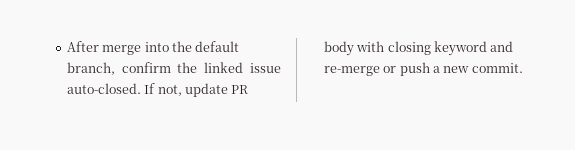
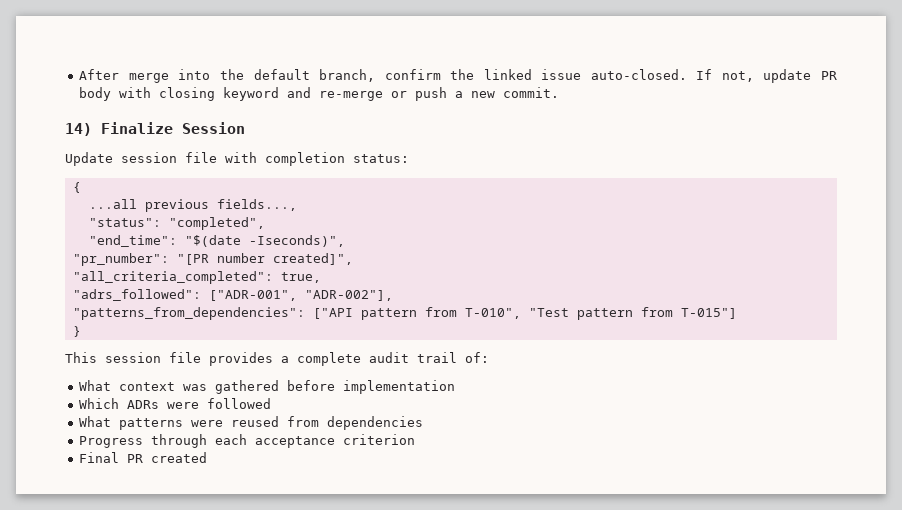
(523, 68) none -> [65,122,245,136] [65,152,409,166] [72,182,81,193] [88,199,297,212] [88,217,265,230] [88,235,345,247] [72,253,353,266] [72,271,321,284] [72,289,393,301] [72,307,737,320] [72,326,81,337] [65,352,489,366] [79,380,456,394] [79,398,272,409] [79,416,424,430] [79,434,416,448] [79,452,208,463] // 14) Finalize Session // Update session file with completion status: // { // ...all previous fields..., // "status": "completed", // "end_time": "$(date -Iseconds)", // "pr_number": "[PR number created]", // "all_criteria_completed": true, // "adrs_followed": ["ADR-001", "ADR-002"], // "patterns_from_dependencies": ["API pattern from T-010", "Test pattern from T-015"] // } // This session file provides a complete audit trail of: // What context was gathered before implementation // Which ADRs were followed // What patterns were reused from dependencies // Progress through each acceptance criterion // Final PR created

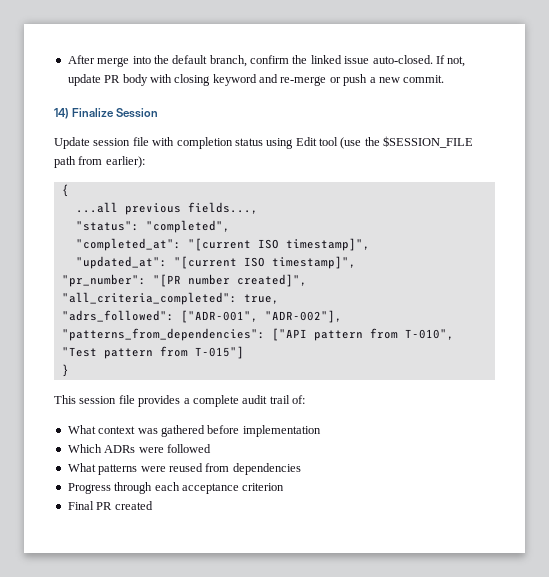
[353,154,409,163] status: -> [234,136,474,149] [54,156,145,168] status using Edit tool (use the $SESSION_FILE path from earlier):
[88,235,345,247] "end_time": "$(date -Iseconds)", -> [75,238,370,251] [75,256,356,269] "completed_at": "[current ISO timestamp]", // "updated_at": "[current ISO timestamp]",

